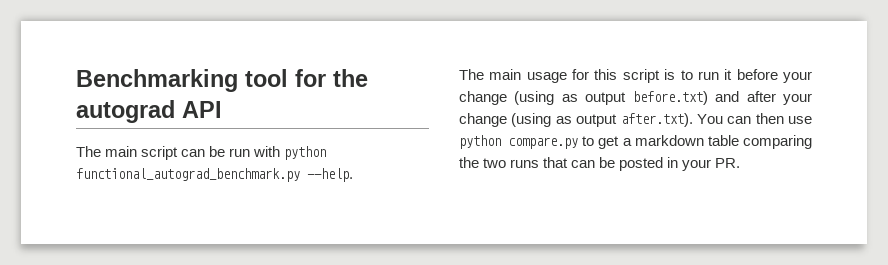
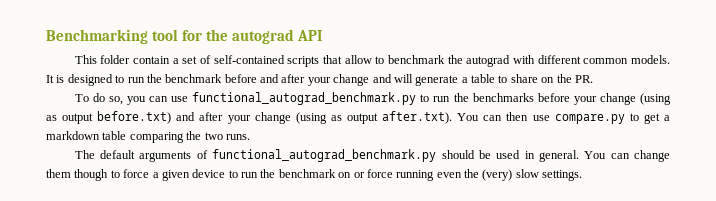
[76,146,327,160] [76,168,353,182] [459,69,733,83] The main script can be run with python functional_autograd_benchmark.py --help. // The main usage for this script is to run it -> [74,55,670,67] [46,74,593,86] [74,92,534,105] This folder contain a set of self-contained scripts that allow to benchmark the autograd with different common models. It is designed to run the benchmark before and after your change and will generate a table to share on the PR. // To do so, you can use functional_autograd_benchmark.py to run the benchmarks
[459,135,501,149] python -> (550, 118) none
[510,157,741,171] runs that can be posted in your PR. -> [225,134,250,140] [74,149,670,162] [46,169,583,181] runs. // The default arguments of functional_autograd_benchmark.py should be used in general. You can change them though to force a given device to run the benchmark on or force running even the (very) slow settings.

